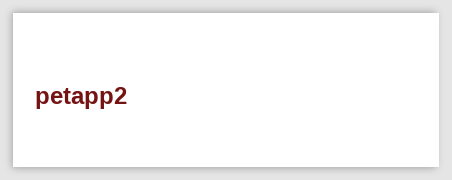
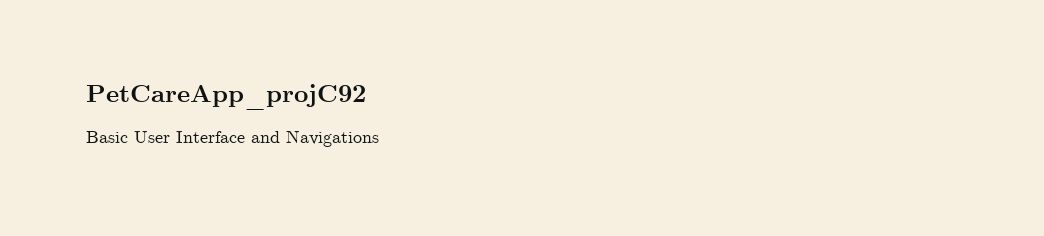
[35,87,127,109] petapp2 -> [86,84,366,110] [86,130,379,147] PetCareApp_projC92 // Basic User Interface and Navigations

